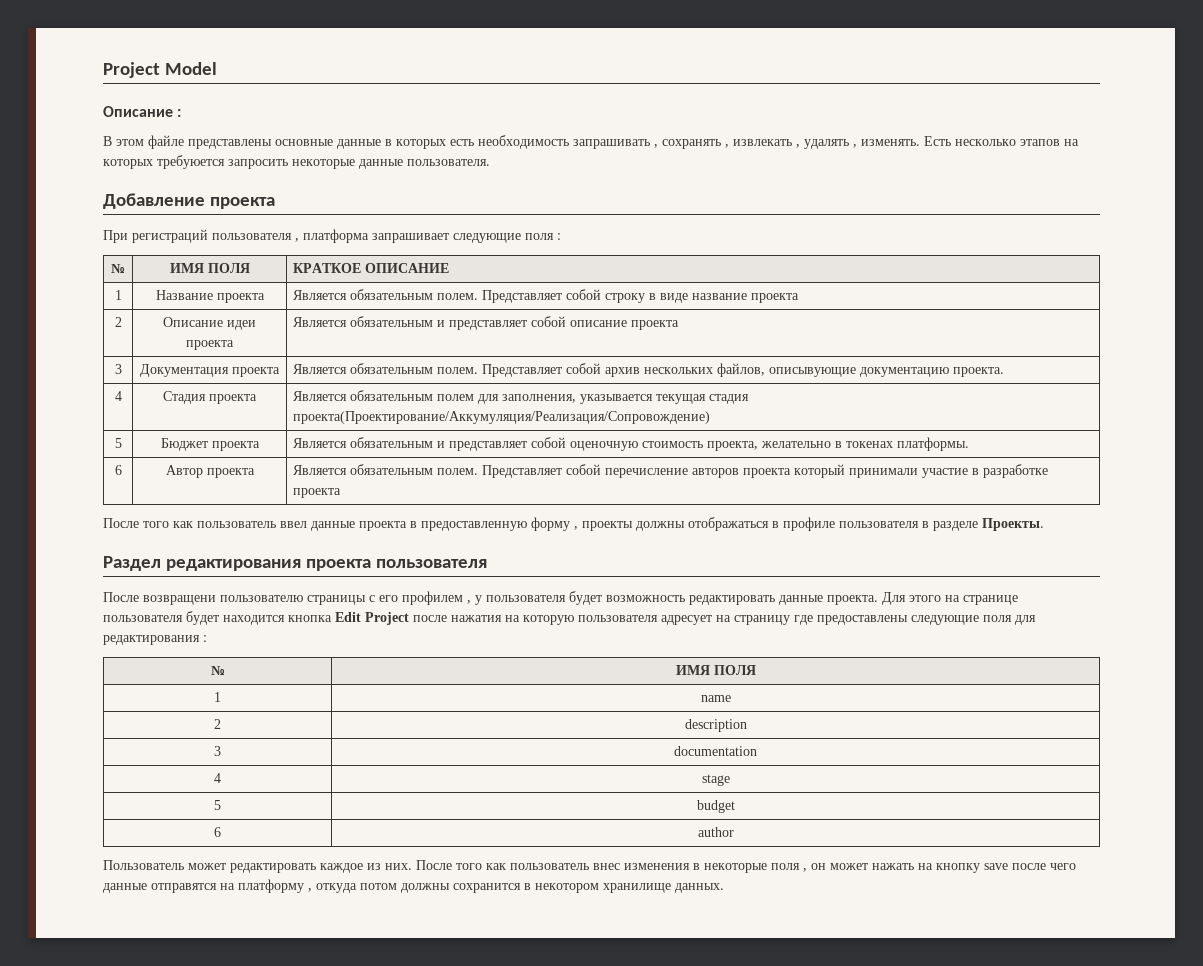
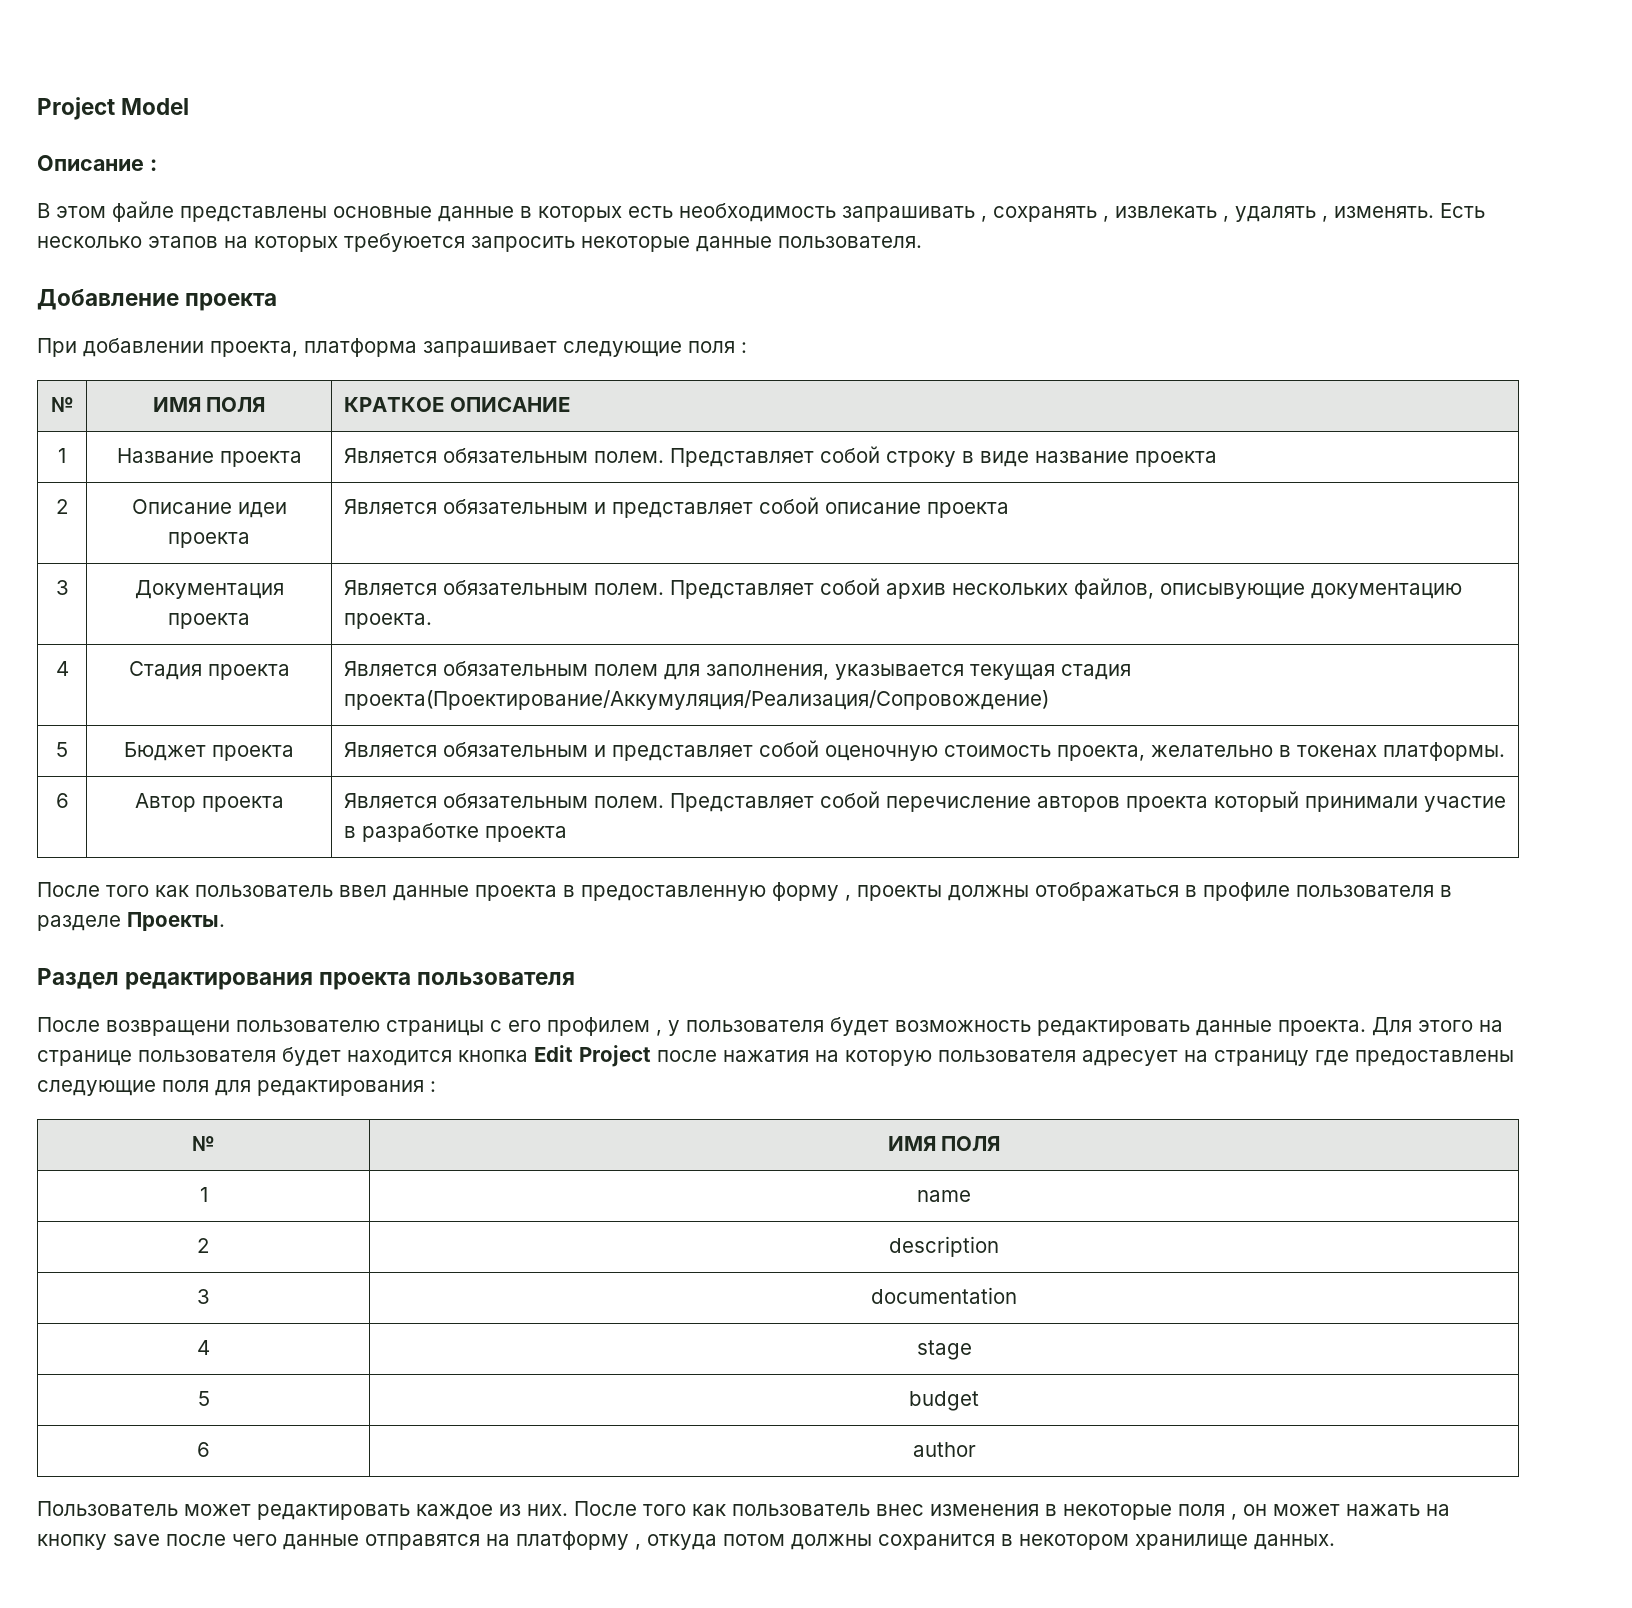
[132,229,299,243] регистраций пользователя , -> [83,338,298,357] добавлении проекта,

